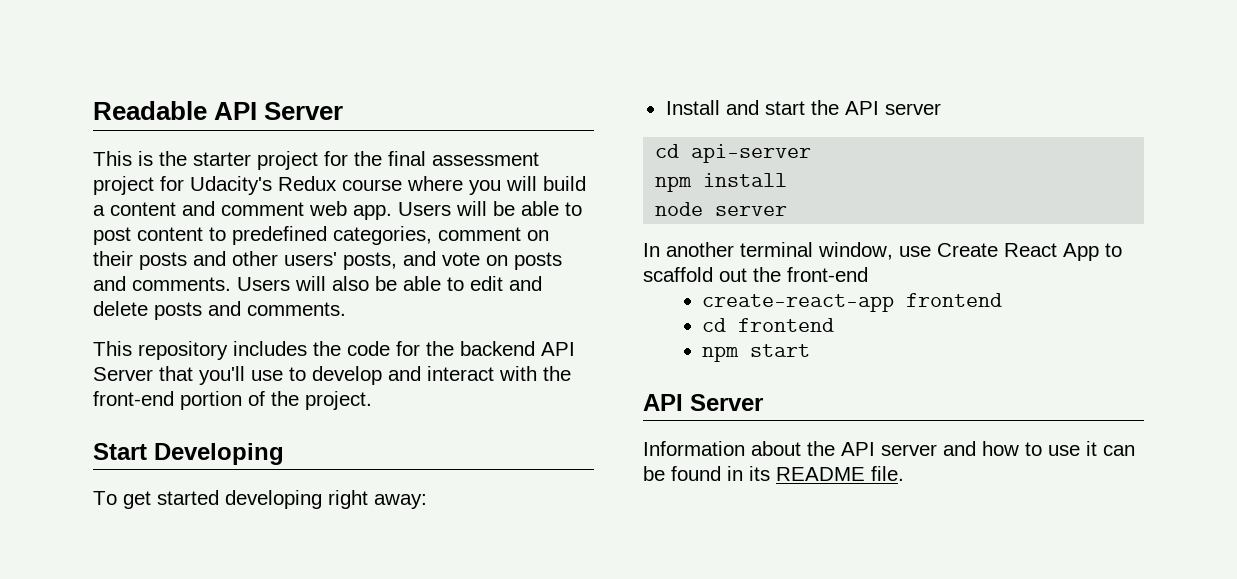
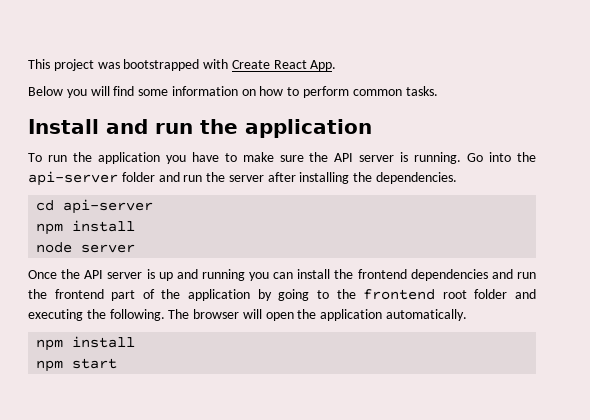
[93,101,344,120] [93,151,539,170] [93,176,586,195] [93,201,582,220] [93,226,549,245] [93,251,562,270] [93,276,542,291] [93,301,346,320] [93,341,575,360] [93,366,571,385] [93,391,372,410] [93,443,284,465] [93,490,427,509] [665,100,941,115] Readable API Server // This is the starter project for the final assessment project for Udacity's Redux course where you will build a content and comment web app. Users will be able to post content to predefined categories, comment on their posts and other users' posts, and vote on posts and comments. Users will also be able to edit and delete posts and comments. // This repository includes the code for the backend API Server that you'll use to develop and interact with the front-end portion of the project. // Start Developing // To get started developing right away: // Install and start the API server -> [28,59,337,71] [28,86,438,98] [28,119,372,138] [28,152,536,164] [28,171,458,186] This project was bootstrapped with Create React App. // Below you will find some information on how to perform common tasks. // Install and run the application // To run the application you have to make sure the API server is running. Go into the api-server folder and run the server after installing the dependencies.
[643,242,1122,261] [643,267,868,282] [701,293,1002,312] [701,318,834,332] [701,344,810,362] [643,394,763,411] [643,441,1135,456] [643,466,904,481] In another terminal window, use Create React App to scaffold out the front-end // create-react-app frontend // cd frontend // npm start // API Server // Information about the API server and how to use it can be found in its README file. -> [28,269,536,281] [28,289,537,301] [28,309,468,321] [36,336,136,351] [36,358,118,372] Once the API server is up and running you can install the frontend dependencies and run the frontend part of the application by going to the frontend root folder and executing the following. The browser will open the application automatically. // npm install // npm start

